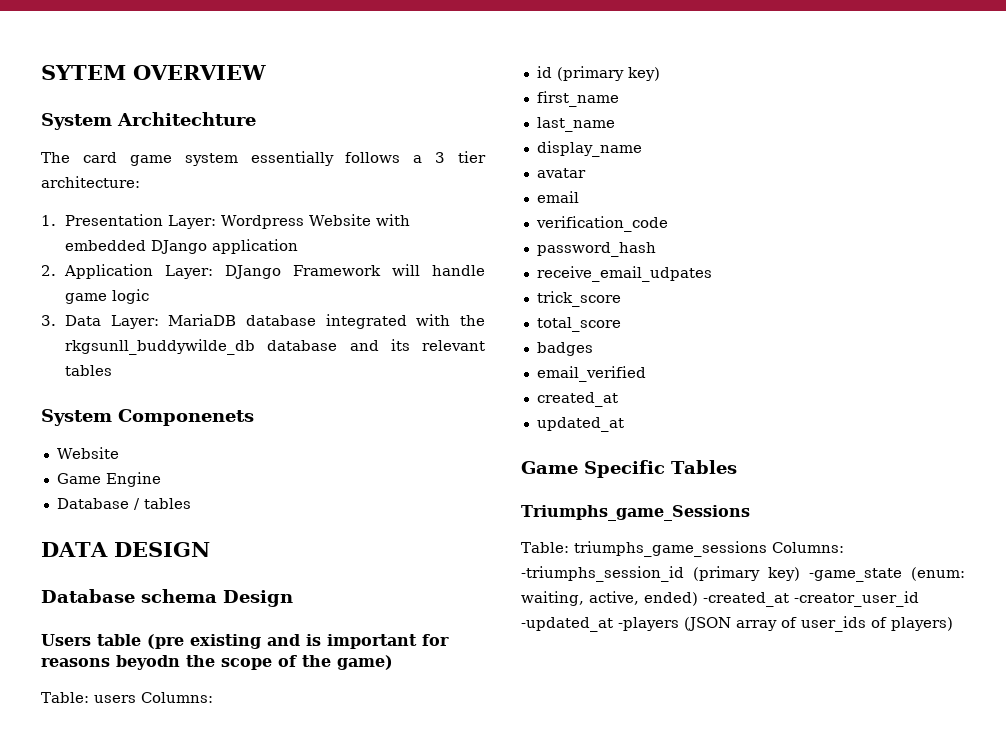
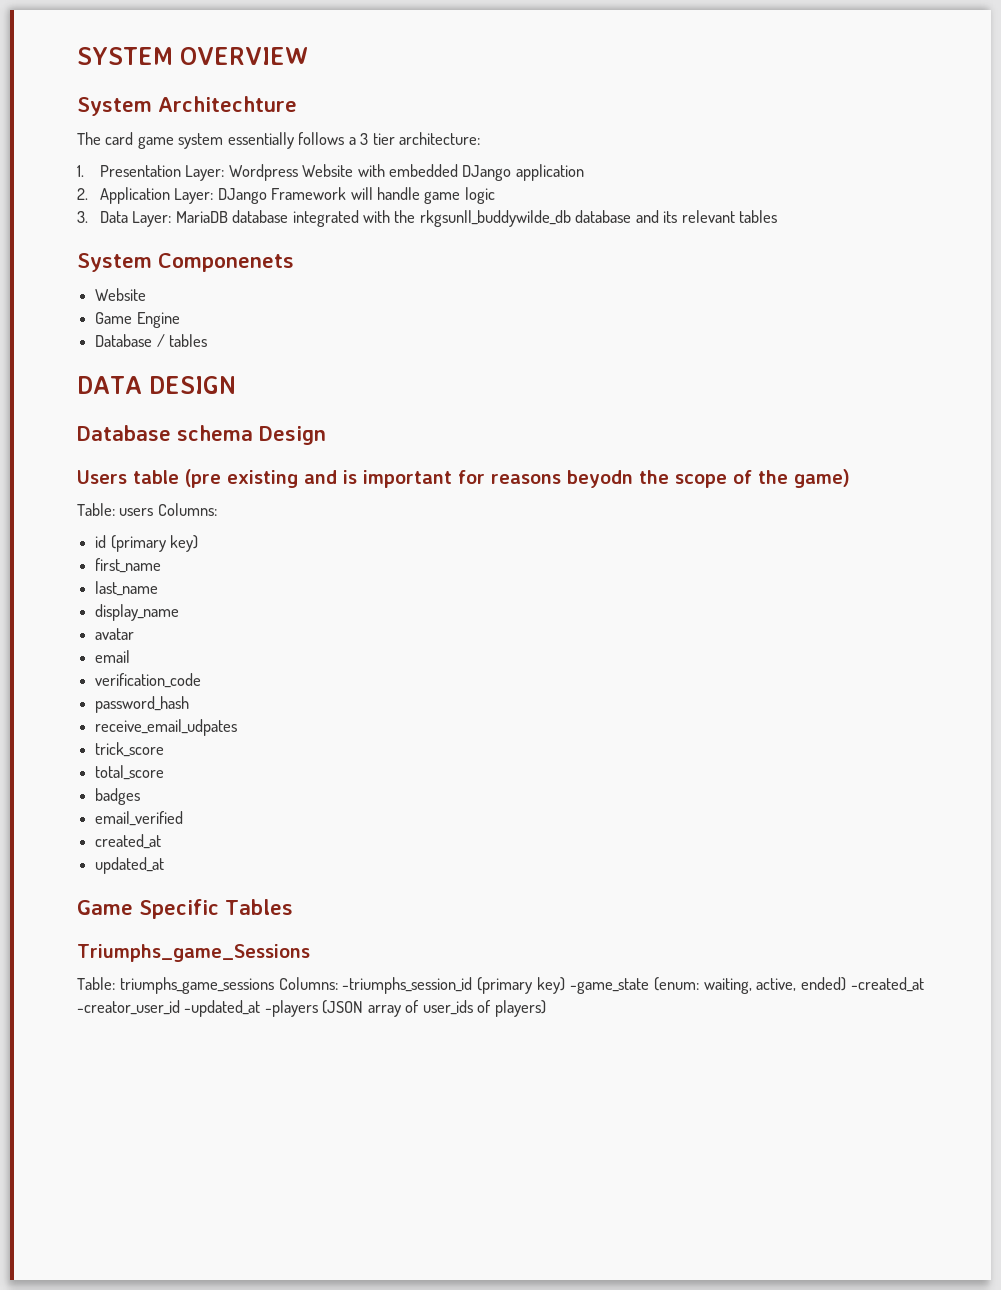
[41,65,126,80] SYTEM -> [77,47,173,65] SYSTEM

